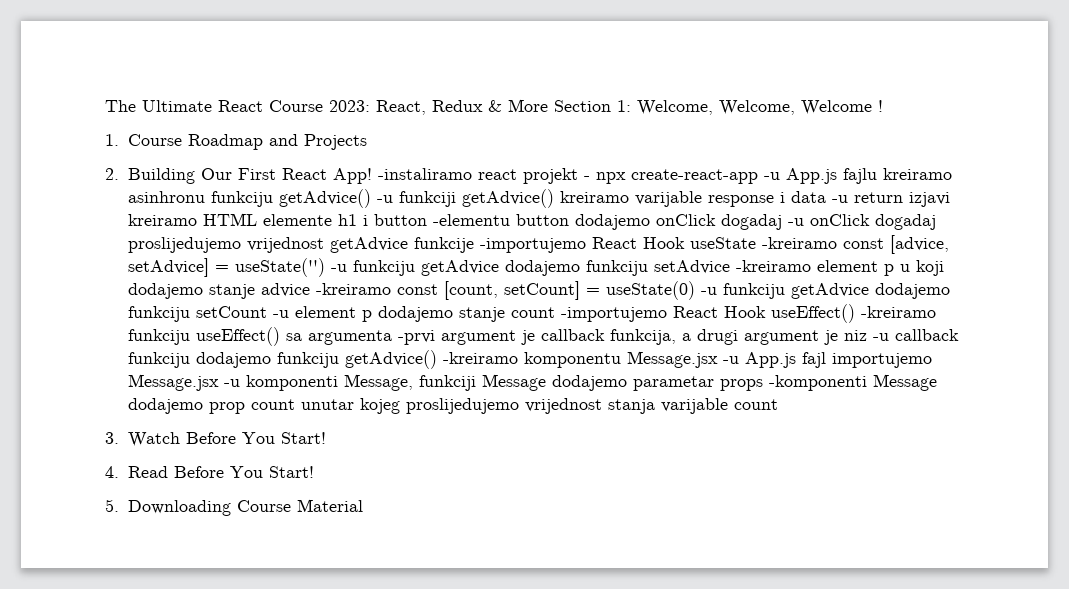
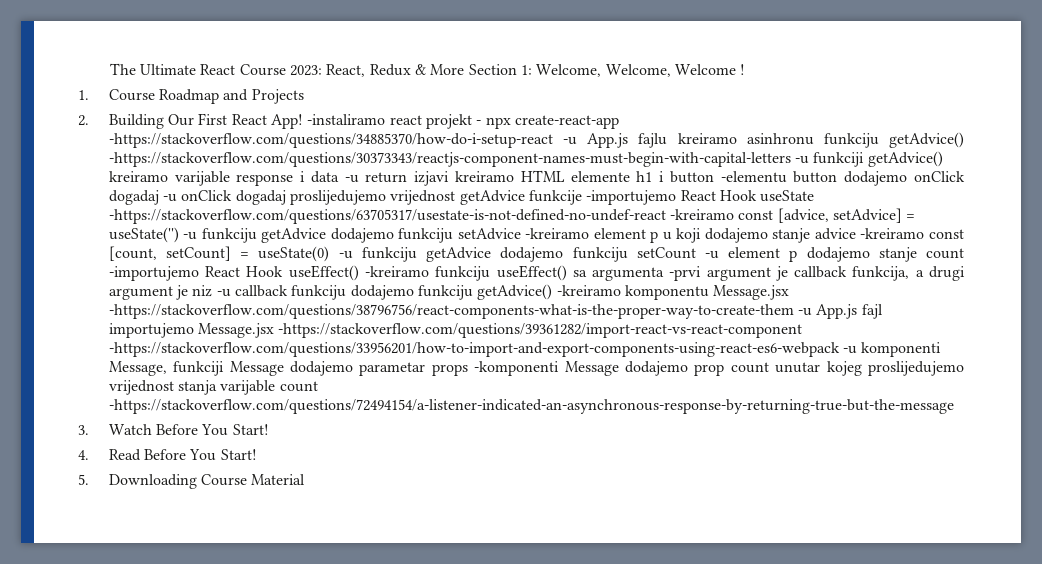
(759, 176) none -> [108,133,553,148] -https://stackoverflow.com/questions/34885370/how-do-i-setup-react
(372, 198) none -> [108,152,791,167] -https://stackoverflow.com/questions/30373343/reactjs-component-names-must-begin-with-capital-letters
(757, 243) none -> [108,209,666,224] -https://stackoverflow.com/questions/63705317/usestate-is-not-defined-no-undef-react
(719, 359) none -> [108,304,794,319] -https://stackoverflow.com/questions/38796756/react-components-what-is-the-proper-way-to-create-them
(220, 382) none -> [278,323,803,338] [108,342,840,357] -https://stackoverflow.com/questions/39361282/import-react-vs-react-component -https://stackoverflow.com/questions/33956201/how-to-import-and-export-components-using-react-es6-webpack
(779, 404) none -> [108,399,954,414] -https://stackoverflow.com/questions/72494154/a-listener-indicated-an-asynchronous-response-by-returning-true-but-the-message

